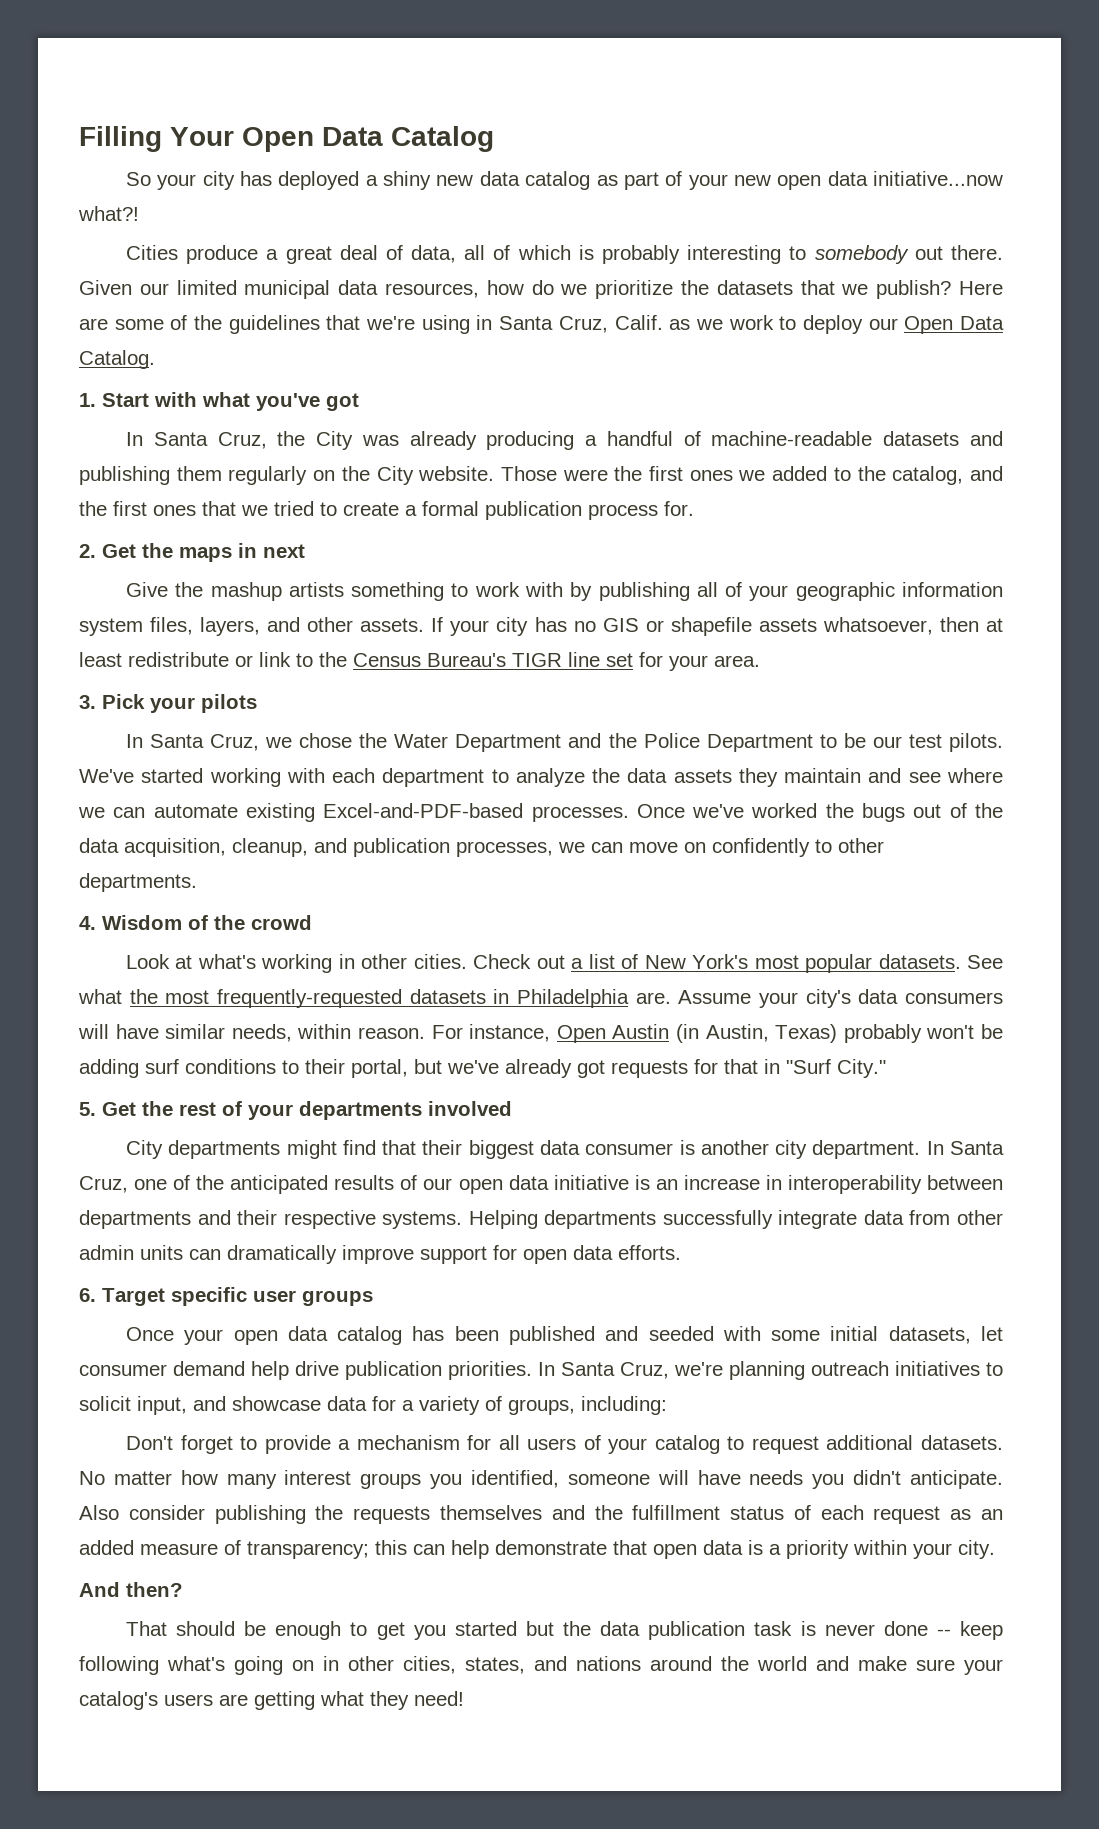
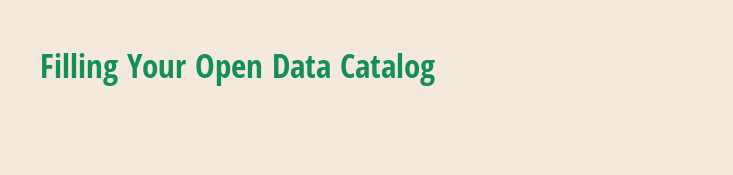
[125,171,1003,190] [78,206,139,221] [125,245,1004,264] [79,280,1003,299] [79,315,1005,334] [79,350,155,369] [79,392,359,411] [125,431,1004,450] [79,466,1004,485] [79,501,694,520] [79,543,305,562] [125,582,1003,601] [79,617,1003,636] [79,652,760,671] [79,694,257,713] [125,733,1004,752] [79,768,1003,787] [78,803,1003,822] [79,838,884,857] [79,873,197,892] [79,915,312,930] [125,954,1003,973] [78,989,1003,1008] [78,1024,1004,1043] [79,1059,886,1078] [79,1101,512,1120] [125,1140,1004,1159] [79,1175,1003,1194] [79,1210,1003,1229] [79,1245,681,1264] [79,1287,373,1306] [125,1326,1003,1345] [79,1361,1003,1380] [79,1396,667,1415] [125,1435,1003,1454] [79,1470,1004,1489] [79,1505,1004,1524] [79,1540,995,1559] [79,1582,183,1597] [125,1621,1003,1640] [79,1656,1003,1675] [79,1691,464,1710] // So your city has deployed a shiny new data catalog as part of your new open data initiative...now what?! // Cities produce a great deal of data, all of which is probably interesting to somebody out there. Given our limited municipal data resources, how do we prioritize the datasets that we publish? Here are some of the guidelines that we're using in Santa Cruz, Calif. as we work to deploy our Open Data Catalog. // 1. Start with what you've got // In Santa Cruz, the City was already producing a handful of machine-readable datasets and publishing them regularly on the City website. Those were the first ones we added to the catalog, and the first ones that we tried to create a formal publication process for. // 2. Get the maps in next // Give the mashup artists something to work with by publishing all of your geographic information system files, layers, and other assets. If your city has no GIS or shapefile assets whatsoever, then at least redistribute or link to the Census Bureau's TIGR line set for your area. // 3. Pick your pilots // In Santa Cruz, we chose the Water Department and the Police Department to be our test pilots. We've started working with each department to analyze the data assets they maintain and see where we can automate existing Excel-and-PDF-based processes. Once we've worked the bugs out of the data acquisition, cleanup, and publication processes, we can move on confidently to other departments. // 4. Wisdom of the crowd // Look at what's working in other cities. Check out a list of New York's most popular datasets. See what the most frequently-requested datasets in Philadelphia are. Assume your city's data consumers will have similar needs, within reason. For instance, Open Austin (in Austin, Texas) probably won't be adding surf conditions to their portal, but we've already got requests for that in "Surf City." // 5. Get the rest of your departments involved // City departments might find that their biggest data consumer is another city department. In Santa Cruz, one of the anticipated results of our open data initiative is an increase in interoperability between departments and their respective systems. Helping departments successfully integrate data from other admin units can dramatically improve support for open data efforts. // 6. Target specific user groups // Once your open data catalog has been published and seeded with some initial datasets, let consumer demand help drive publication priorities. In Santa Cruz, we're planning outreach initiatives to solicit input, and showcase data for a variety of groups, including: // Don't forget to provide a mechanism for all users of your catalog to request additional datasets. No matter how many interest groups you identified, someone will have needs you didn't anticipate. Also consider publishing the requests themselves and the fulfillment status of each request as an added measure of transparency; this can help demonstrate that open data is a priority within your city. // And then? // That should be enough to get you started but the data publication task is never done -- keep following what's going on in other cities, states, and nations around the world and make sure your catalog's users are getting what they need! -> (435, 69) none

